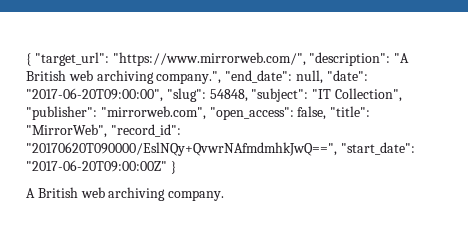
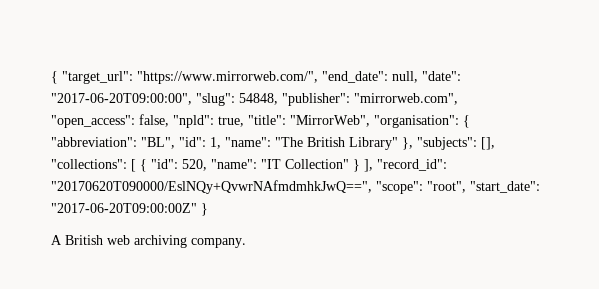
[309,52,410,66] [26,70,222,84] "description": "A British web archiving company.", -> (318, 77) none
[251,88,402,102] "subject": "IT Collection", -> (278, 99) none
[330,106,371,117] [26,124,181,138] [26,142,337,156] "title": "MirrorWeb", "record_id": "20170620T090000/EslNQy+QvwrNAfmdmhkJwQ==", -> [173,115,470,128] [51,137,495,150] [51,159,447,172] [51,180,466,194] "npld": true, "title": "MirrorWeb", "organisation": { "abbreviation": "BL", "id": 1, "name": "The British Library" }, "subjects": [], "collections": [ { "id": 520, "name": "IT Collection" } ], "record_id": "20170620T090000/EslNQy+QvwrNAfmdmhkJwQ==", "scope": "root",

